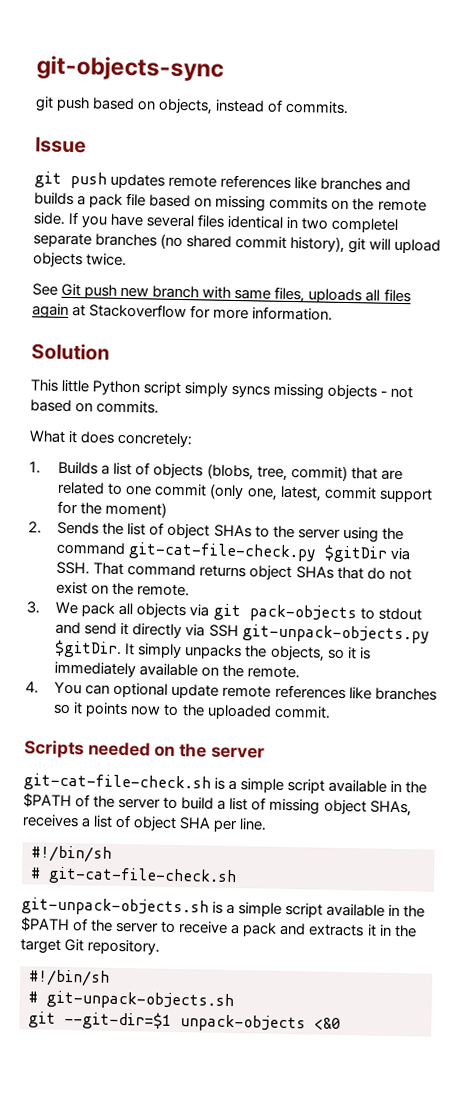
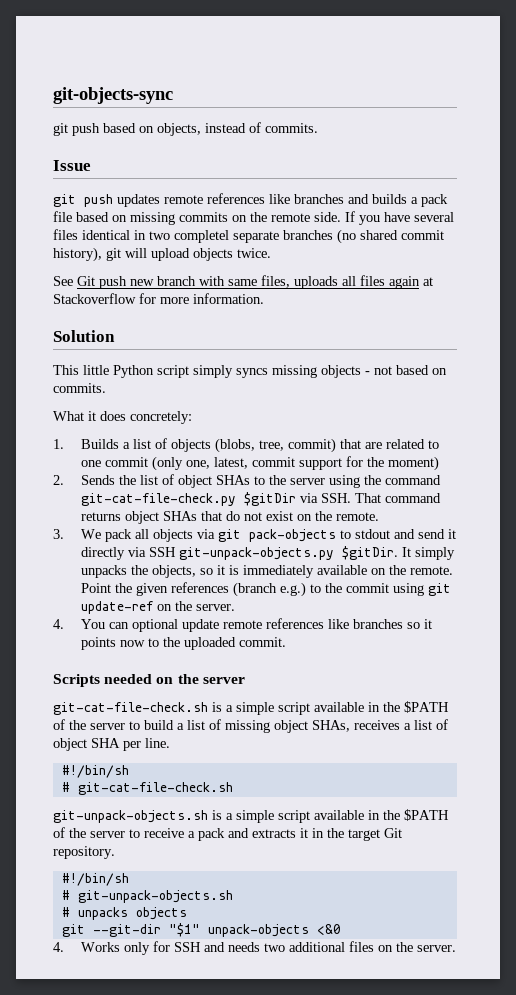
(301, 672) none -> [80,582,451,597] [80,601,235,614] Point the given references (branch e.g.) to the commit using git update-ref on the server.
[28,1011,172,1030] // git --git-dir=$1 -> [61,907,187,920] [61,923,200,937] // # unpacks objects // git --git-dir "$1"
(341, 1024) none -> [53,941,456,955] // 4. Works only for SSH and needs two additional files on the server.

